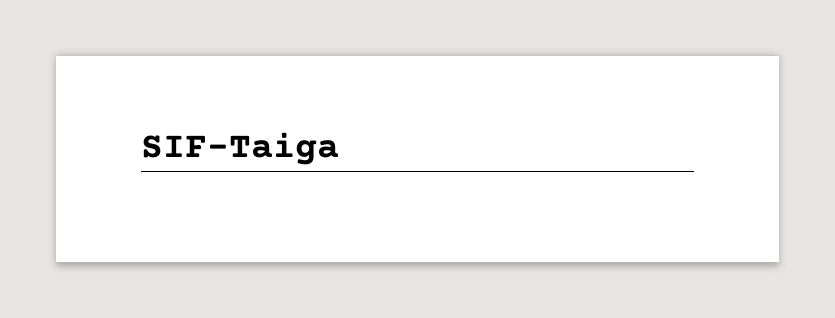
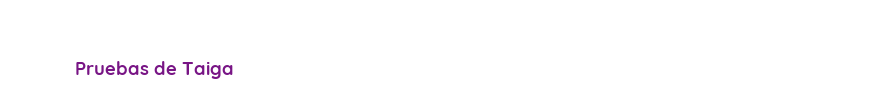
[141,132,339,165] SIF-Taiga -> [75,61,234,79] Pruebas de Taiga

